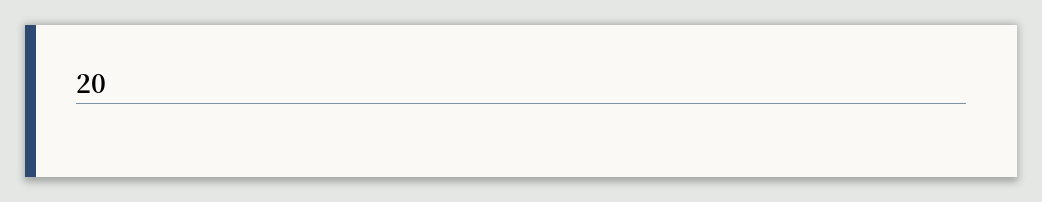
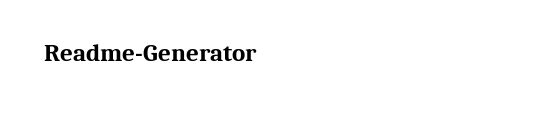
[76,74,106,93] 20 -> [44,44,257,61] Readme-Generator

